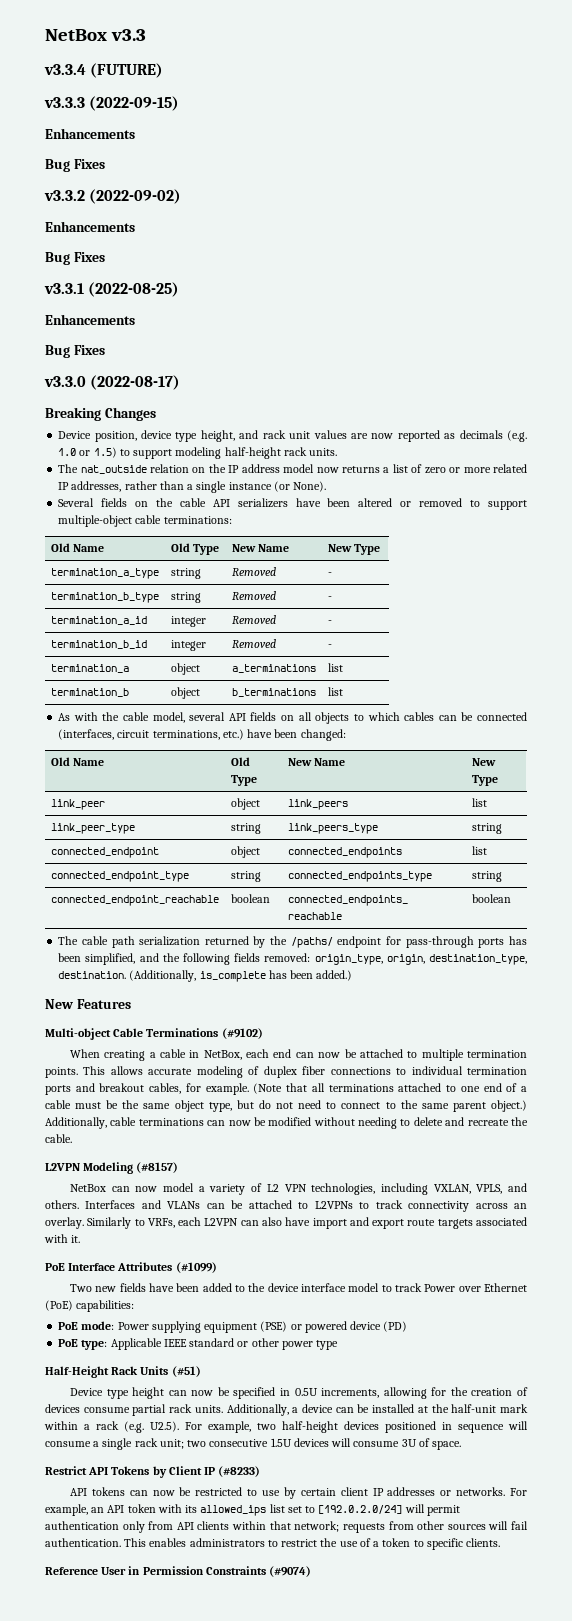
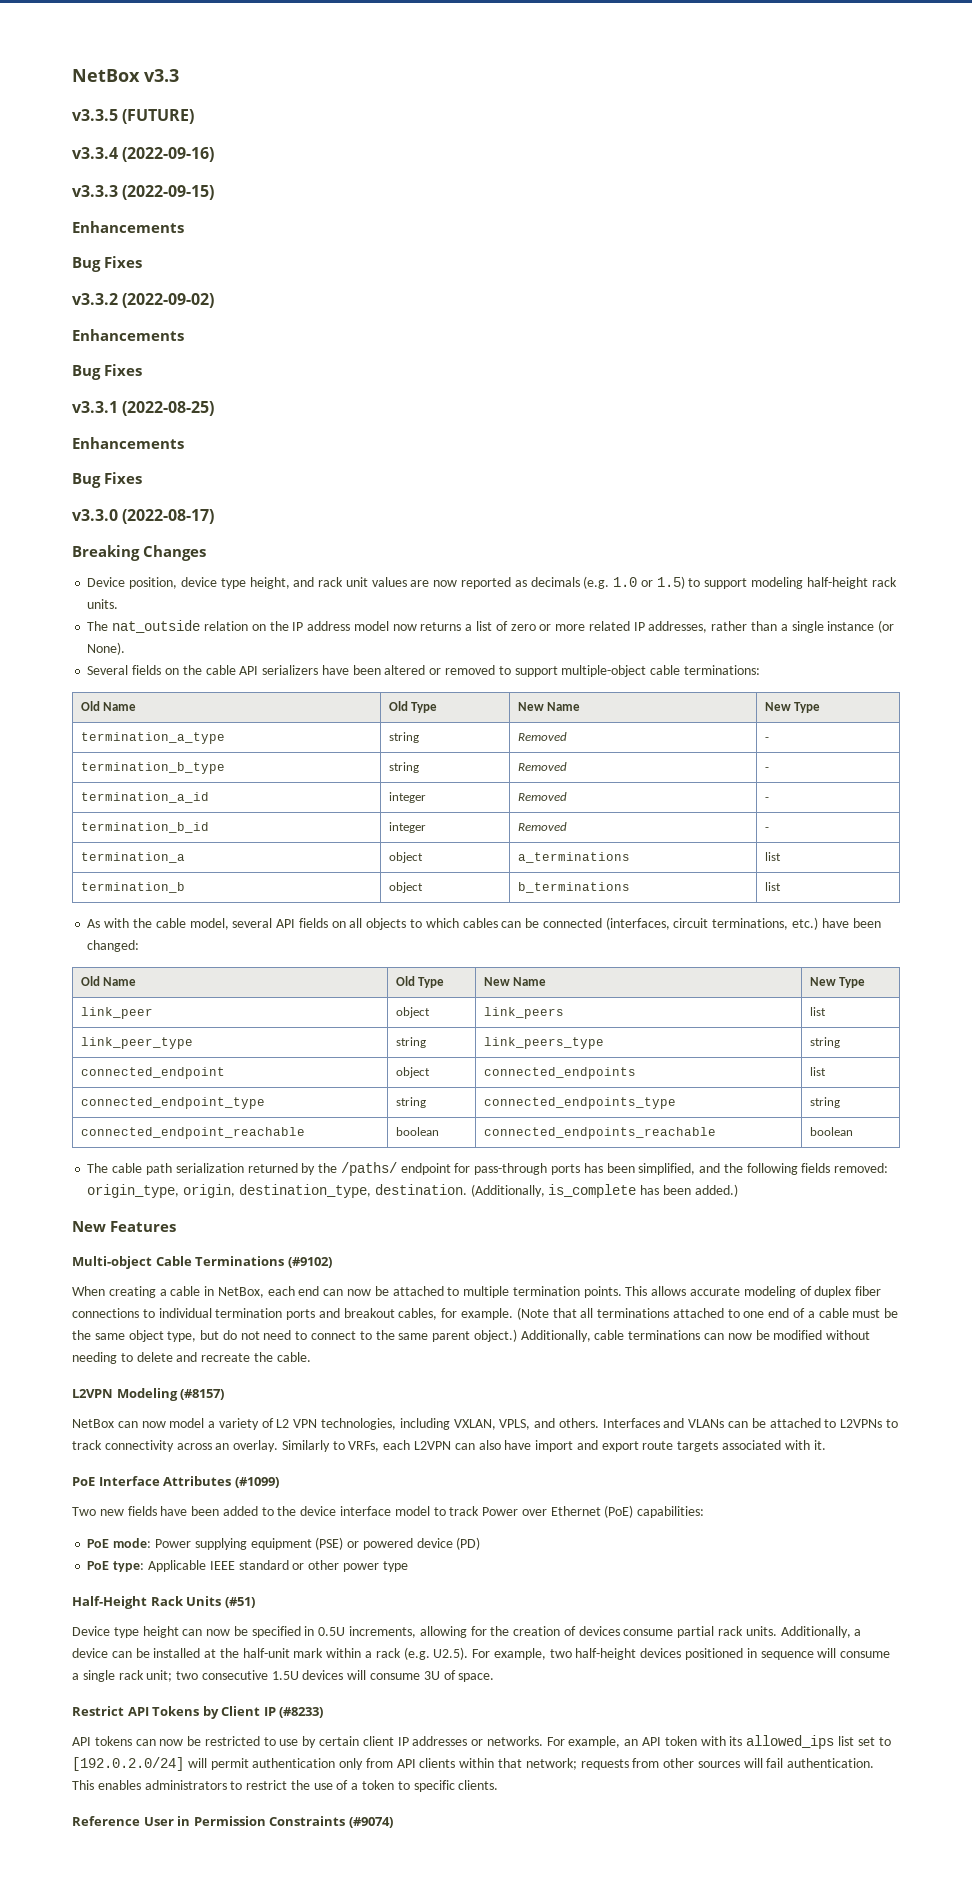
(146, 35) none -> [72,109,195,124] // v3.3.5 (FUTURE)
[90,63,164,78] (FUTURE) -> [122,147,215,162] (2022-09-16)

